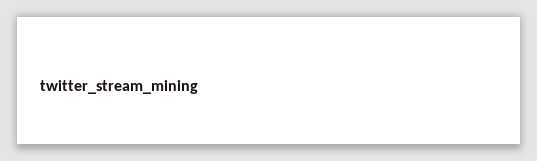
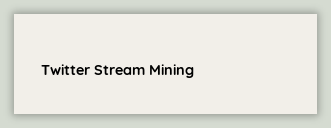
[40,80,198,94] twitter_stream_mining -> [41,64,194,78] Twitter Stream Mining

